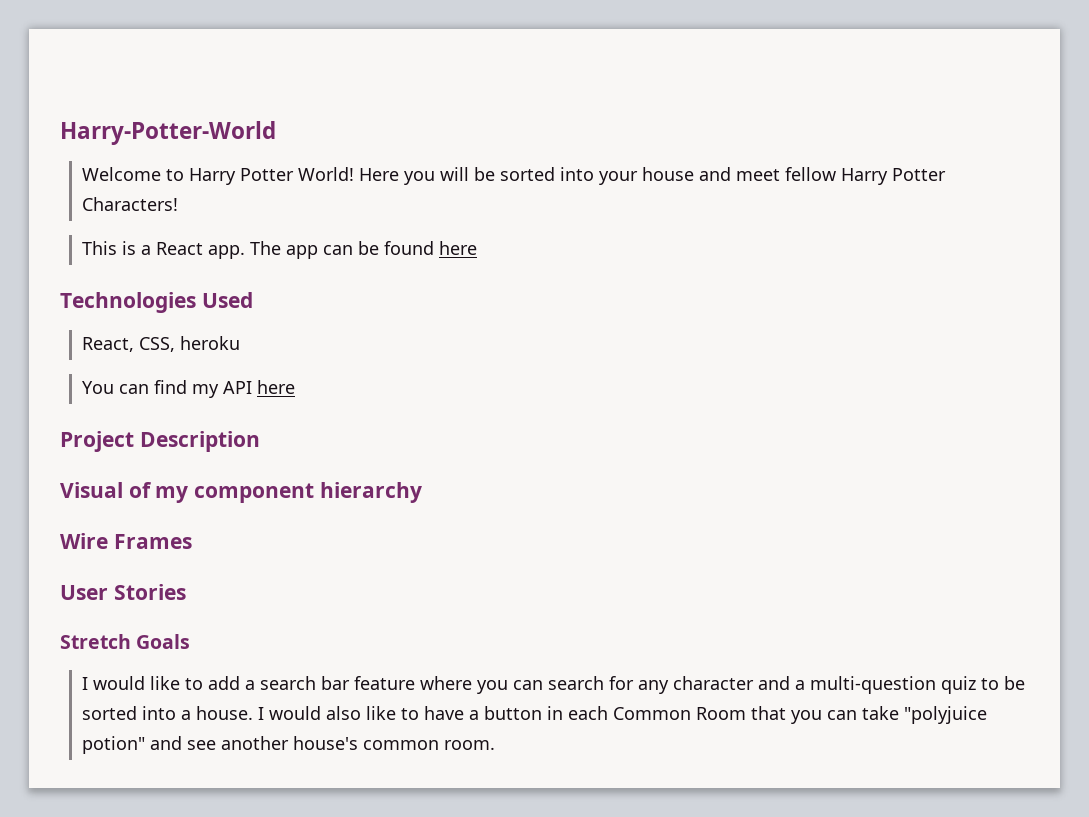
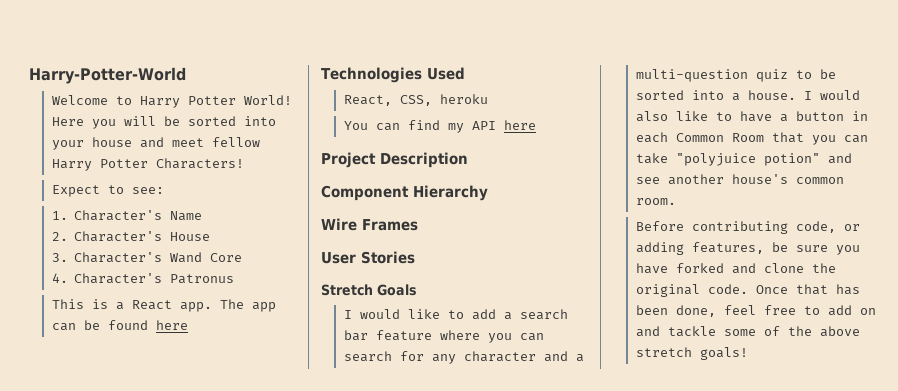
(178, 204) none -> [51,185,164,197] [51,210,203,221] [51,231,211,242] [51,252,243,263] [51,273,235,284] // Expect to see: // 1. Character's Name // 2. Character's House // 3. Character's Wand Core // 4. Character's Patronus
[60,482,422,503] Visual of my component hierarchy -> [321,185,488,201] Component Hierarchy
(495, 745) none -> [635,221,860,234] [635,242,860,255] [635,263,836,274] [635,284,860,297] [635,305,876,317] [635,326,860,337] [635,347,748,360] // Before contributing code, or adding features, be sure you have forked and clone the original code. Once that has been done, feel free to add on and tackle some of the above stretch goals!

